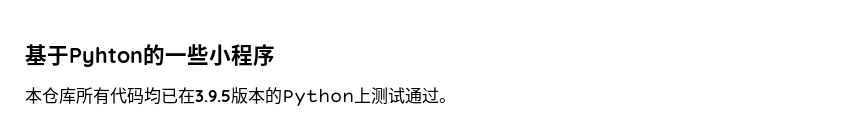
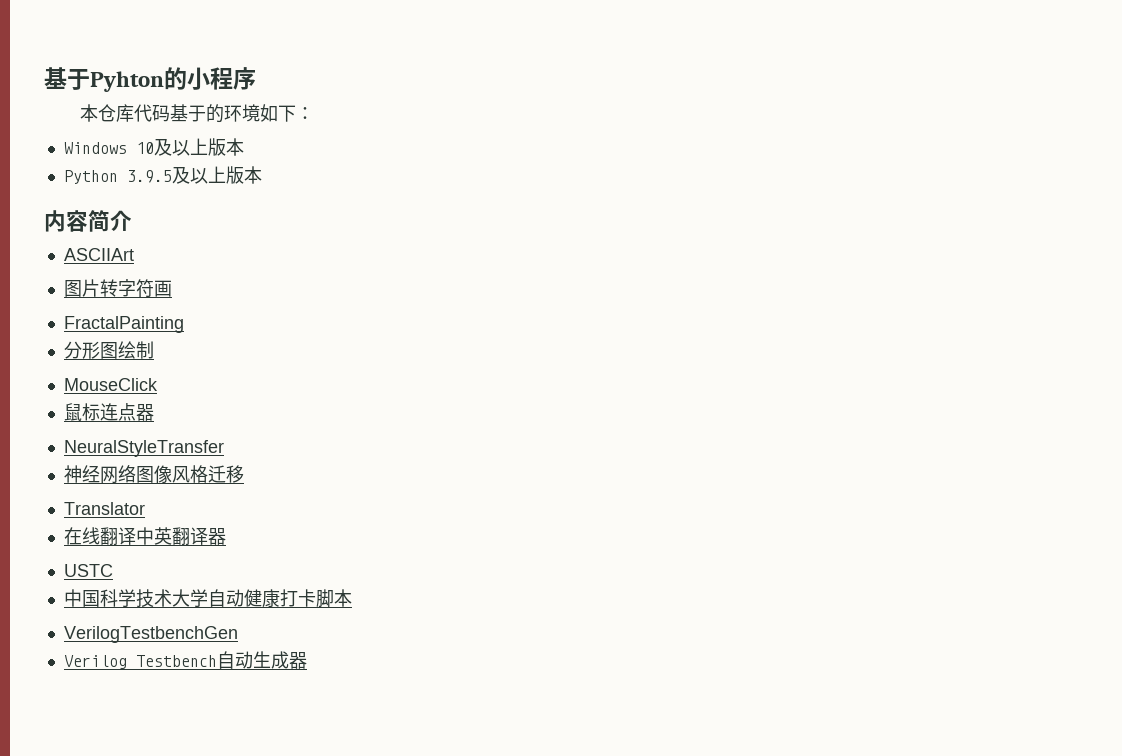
[165,44,209,65] 一些 -> (187, 78) none
[76,87,456,107] 所有代码均已在3.9.5版本的Python上测试通过。 -> [134,104,315,123] [63,138,244,156] [63,166,262,184] [44,210,132,232] [63,248,134,261] [63,279,172,298] [63,316,184,333] [63,341,154,359] [63,378,158,391] [63,403,154,421] [63,440,224,457] [63,465,244,484] [63,502,145,515] [63,527,226,545] [63,564,113,577] [63,589,352,608] [63,626,238,643] [63,651,307,669] 代码基于的环境如下： // Windows 10及以上版本 // Python 3.9.5及以上版本 // 内容简介 // ASCIIArt // 图片转字符画 // FractalPainting // 分形图绘制 // MouseClick // 鼠标连点器 // NeuralStyleTransfer // 神经网络图像风格迁移 // Translator // 在线翻译中英翻译器 // USTC // 中国科学技术大学自动健康打卡脚本 // VerilogTestbenchGen // Verilog Testbench自动生成器

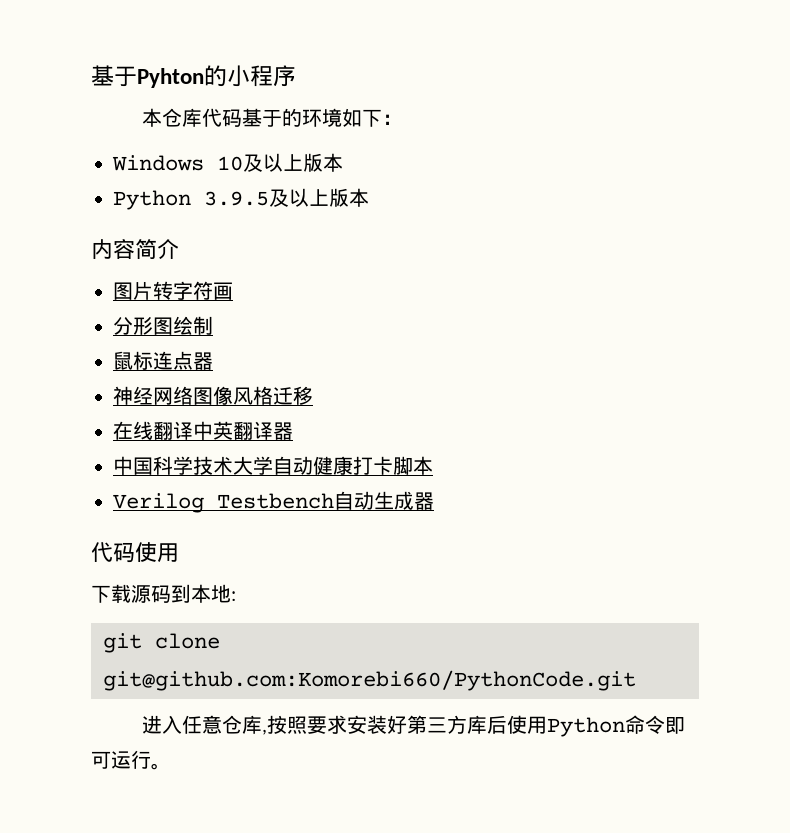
[63,248,134,261] // ASCIIArt -> (179, 249) none
[63,316,184,333] // FractalPainting -> (233, 291) none
[63,378,158,391] // MouseClick -> (213, 325) none
[63,440,224,457] // NeuralStyleTransfer -> (213, 361) none
[63,502,145,515] // Translator -> (313, 395) none
[63,564,113,577] // USTC -> (293, 431) none
[63,626,238,643] // VerilogTestbenchGen -> (433, 465) none
(307, 660) none -> [91,542,179,563] [91,584,236,603] [103,633,220,653] [103,670,636,691] [141,715,685,737] [91,750,171,770] // 代码使用 // 下载源码到本地: // git clone git@github.com:Komorebi660/PythonCode.git // 进入任意仓库,按照要求安装好第三方库后使用Python命令即可运行。

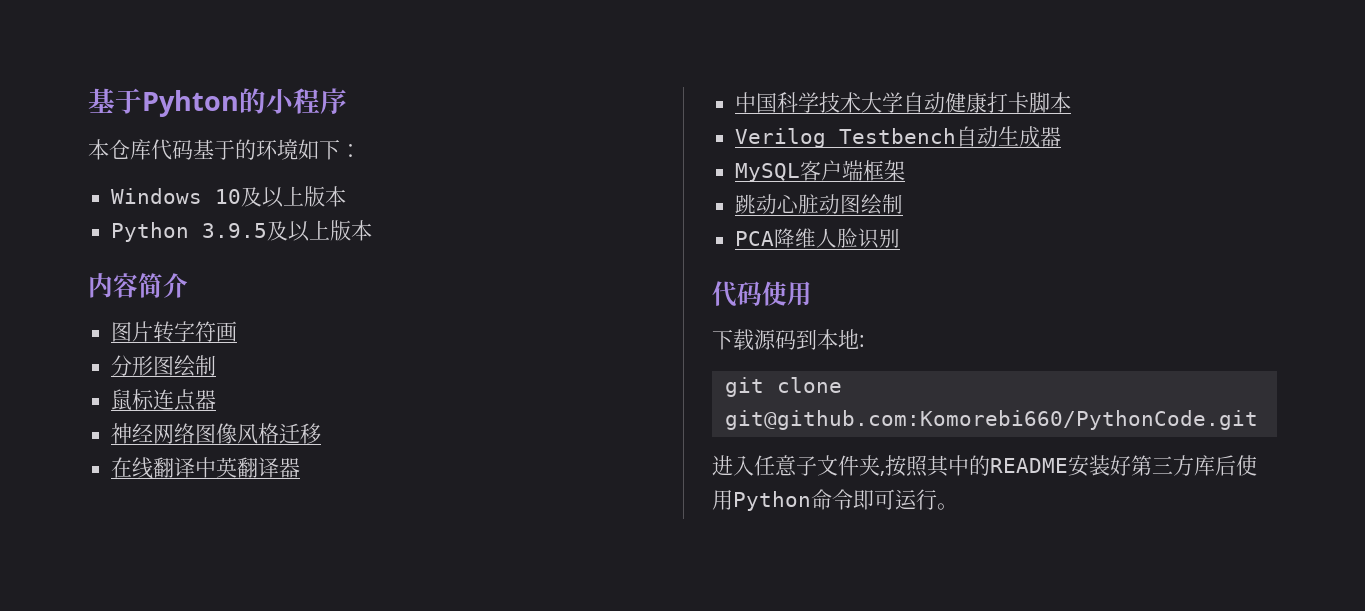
(434, 501) none -> [735,160,906,182] [735,194,904,215] [735,228,901,249] // MySQL客户端框架 // 跳动心脏动图绘制 // PCA降维人脸识别
[221,715,347,735] 仓库,按照要求 -> [796,455,1068,477] 子文件夹,按照其中的README

